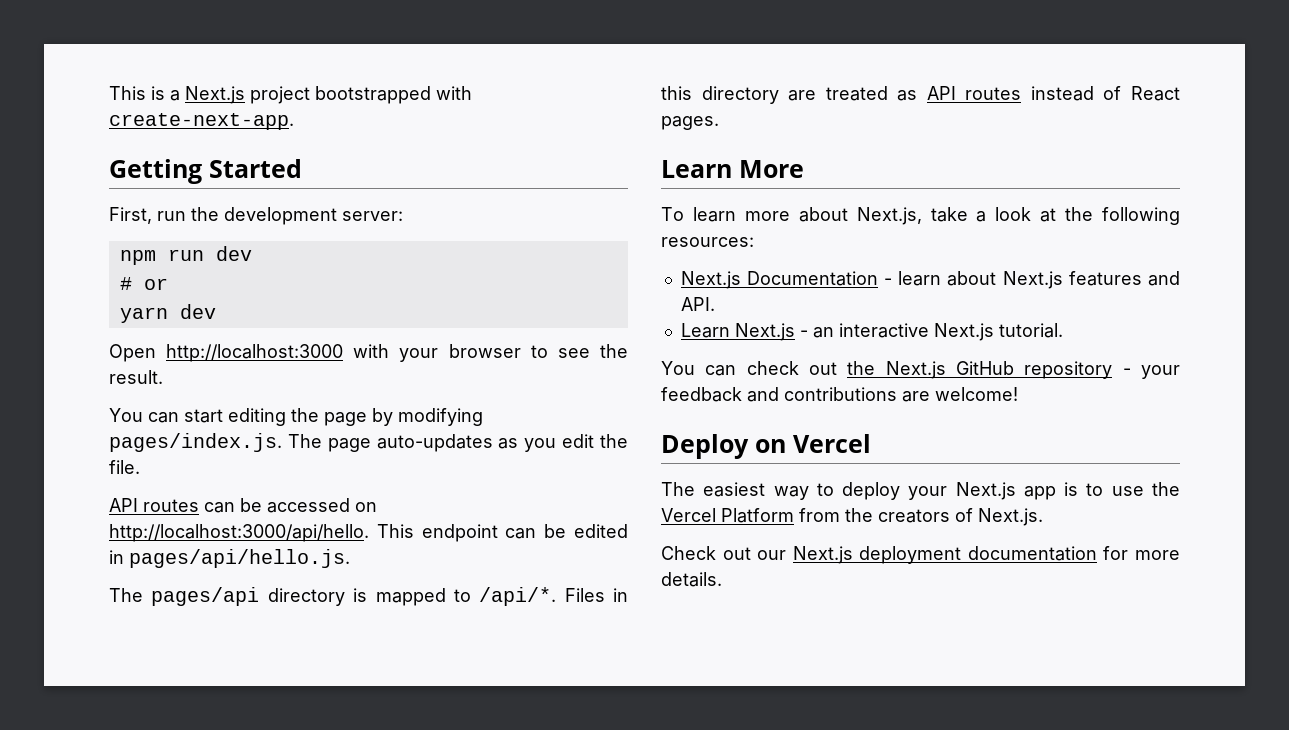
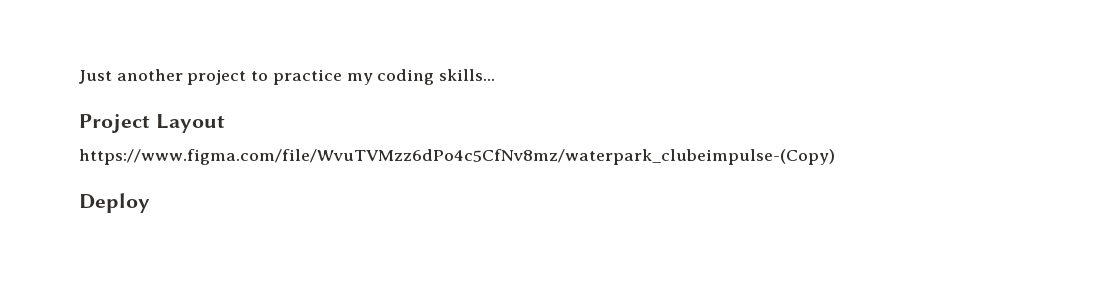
[109,86,472,104] [109,113,294,130] [109,159,302,184] [109,207,403,225] [119,246,252,265] [119,277,168,290] [119,304,216,323] [109,344,629,362] [109,370,163,384] [109,408,483,426] [109,433,628,452] [109,460,140,474] [109,498,377,513] [109,524,628,542] [109,549,350,568] [109,587,628,606] [661,86,1180,104] [661,116,719,130] [661,160,804,178] [661,207,1180,225] [661,237,754,247] [680,271,1180,289] [680,297,715,311] [680,323,1063,341] [661,361,1180,379] [661,387,1018,402] [661,434,871,459] [661,482,1180,500] [661,508,1043,526] [661,546,1180,564] [661,572,722,587] This is a Next.js project bootstrapped with create-next-app. // Getting Started // First, run the development server: // npm run dev // # or // yarn dev // Open http://localhost:3000 with your browser to see the result. // You can start editing the page by modifying pages/index.js. The page auto-updates as you edit the file. // API routes can be accessed on http://localhost:3000/api/hello. This endpoint can be edited in pages/api/hello.js. // The pages/api directory is mapped to /api/*. Files in this directory are treated as API routes instead of React pages. // Learn More // To learn more about Next.js, take a look at the following resources: // Next.js Documentation - learn about Next.js features and API. // Learn Next.js - an interactive Next.js tutorial. // You can check out the Next.js GitHub repository - your feedback and contributions are welcome! // Deploy on Vercel // The easiest way to deploy your Next.js app is to use the Vercel Platform from the creators of Next.js. // Check out our Next.js deployment documentation for more details. -> [79,69,496,85] [79,114,225,133] [79,149,835,165] [79,193,150,213] Just another project to practice my coding skills... // Project Layout // https://www.figma.com/file/WvuTVMzz6dPo4c5CfNv8mz/waterpark_clubeimpulse-(Copy) // Deploy

